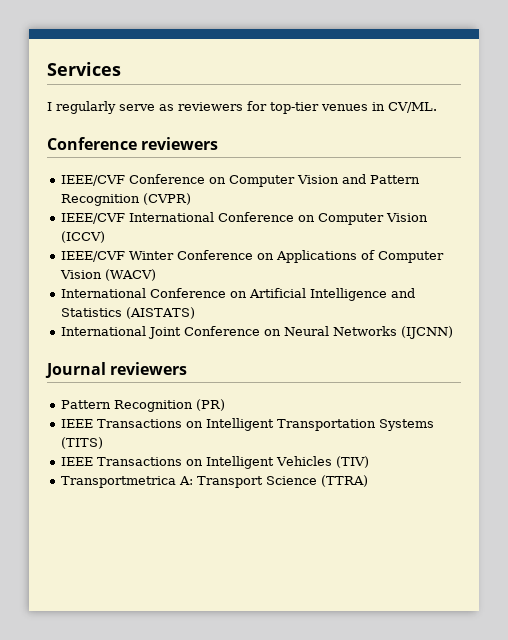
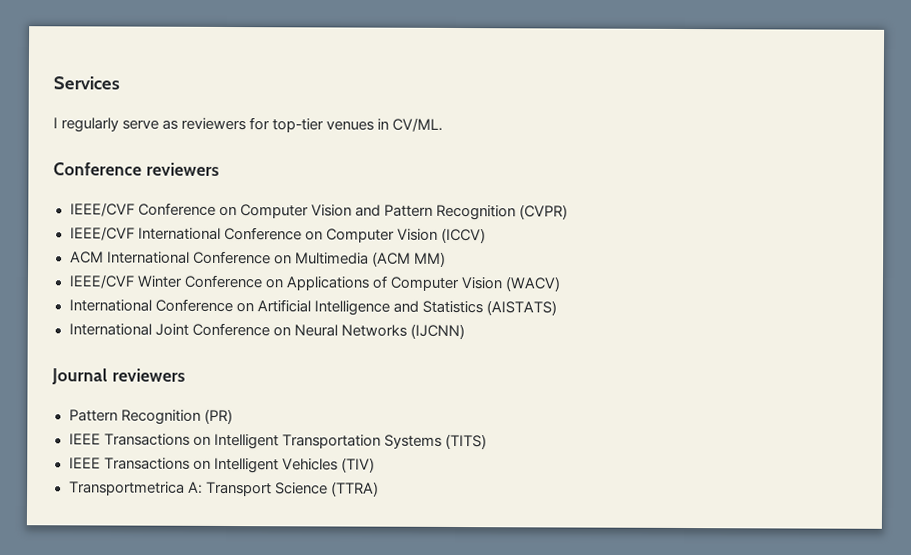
(105, 237) none -> [69,250,446,267] // ACM International Conference on Multimedia (ACM MM)

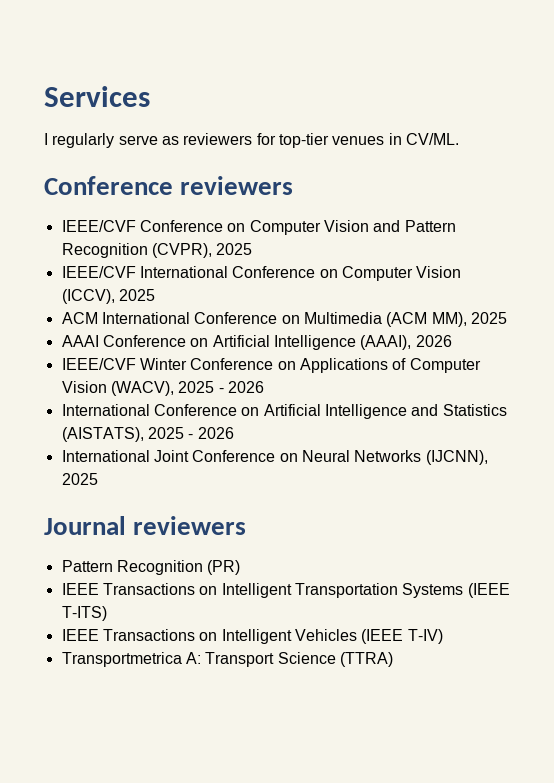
[518,204,568,220] (CVPR) -> [151,243,253,258] (CVPR), 2025
[440,227,486,244] (ICCV) -> [61,289,155,304] (ICCV), 2025
[413,251,446,267] MM) -> [431,312,507,327] [61,335,452,350] MM), 2025 // AAAI Conference on Artificial Intelligence (AAAI), 2026
[504,276,561,292] (WACV) -> [110,381,264,396] (WACV), 2025 - 2026
[485,300,557,316] (AISTATS) -> [61,427,234,442] (AISTATS), 2025 - 2026
[409,323,465,340] (IJCNN) -> [425,450,488,465] [61,473,98,485] (IJCNN), 2025
[444,433,487,450] (TITS) -> [467,583,510,598] [61,606,107,621] (IEEE T-ITS)
[340,457,375,473] (TIV) -> [361,629,443,644] (IEEE T-IV)

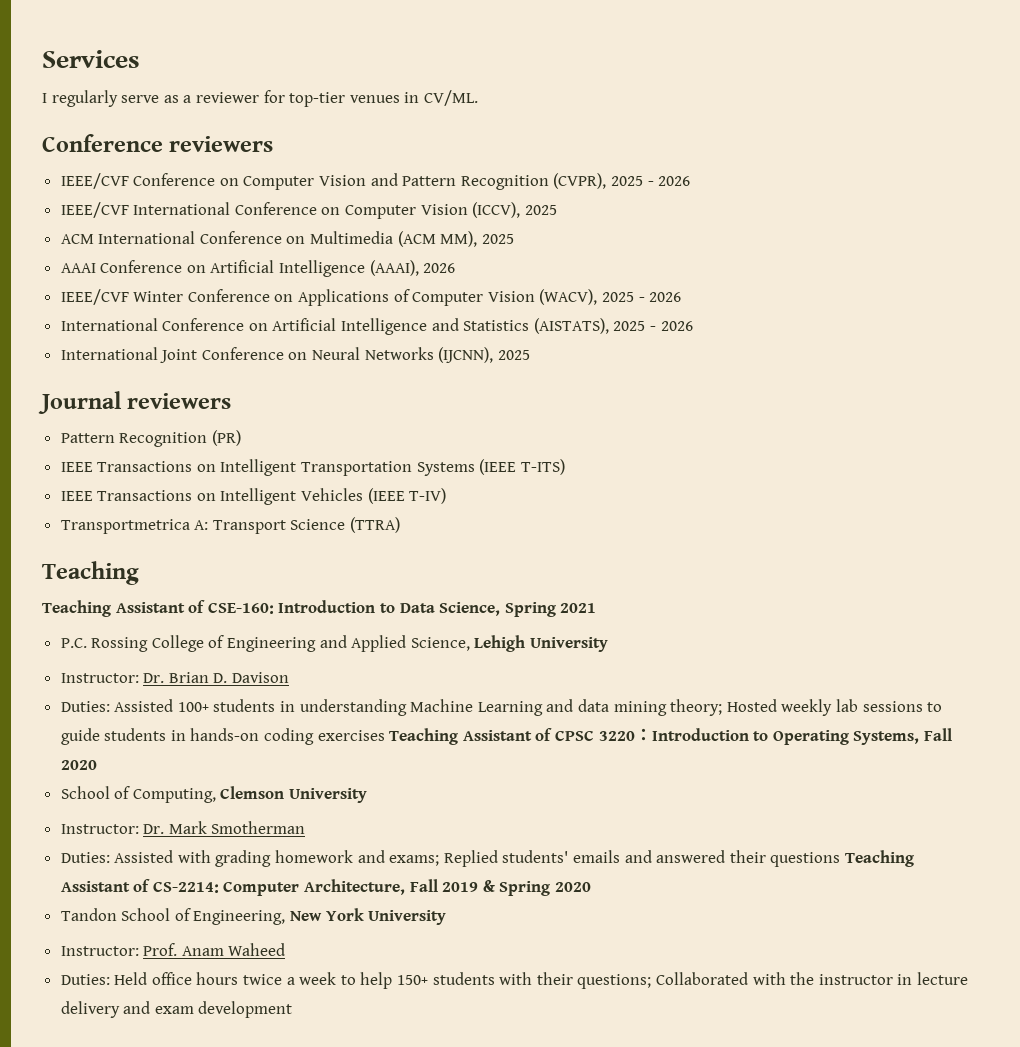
[183,133,253,145] reviewers -> [183,92,259,103] a reviewer
(253, 249) none -> [647,176,691,186] - 2026
(393, 659) none -> [42,561,139,585] [42,600,597,617] [60,635,609,652] [60,672,290,683] [60,699,943,716] [60,728,952,745] [60,760,97,770] [60,786,368,803] [60,821,306,834] [60,850,914,867] [60,879,592,896] [60,908,447,925] [60,943,286,956] [60,972,968,989] [60,1001,293,1018] // Teaching // Teaching Assistant of CSE-160: Introduction to Data Science, Spring 2021 // P.C. Rossing College of Engineering and Applied Science, Lehigh University // Instructor: Dr. Brian D. Davison // Duties: Assisted 100+ students in understanding Machine Learning and data mining theory; Hosted weekly lab sessions to guide students in hands-on coding exercises Teaching Assistant of CPSC 3220：Introduction to Operating Systems, Fall 2020 // School of Computing, Clemson University // Instructor: Dr. Mark Smotherman // Duties: Assisted with grading homework and exams; Replied students' emails and answered their questions Teaching Assistant of CS-2214: Computer Architecture, Fall 2019 & Spring 2020 // Tandon School of Engineering, New York University // Instructor: Prof. Anam Waheed // Duties: Held office hours twice a week to help 150+ students with their questions; Collaborated with the instructor in lecture delivery and exam development

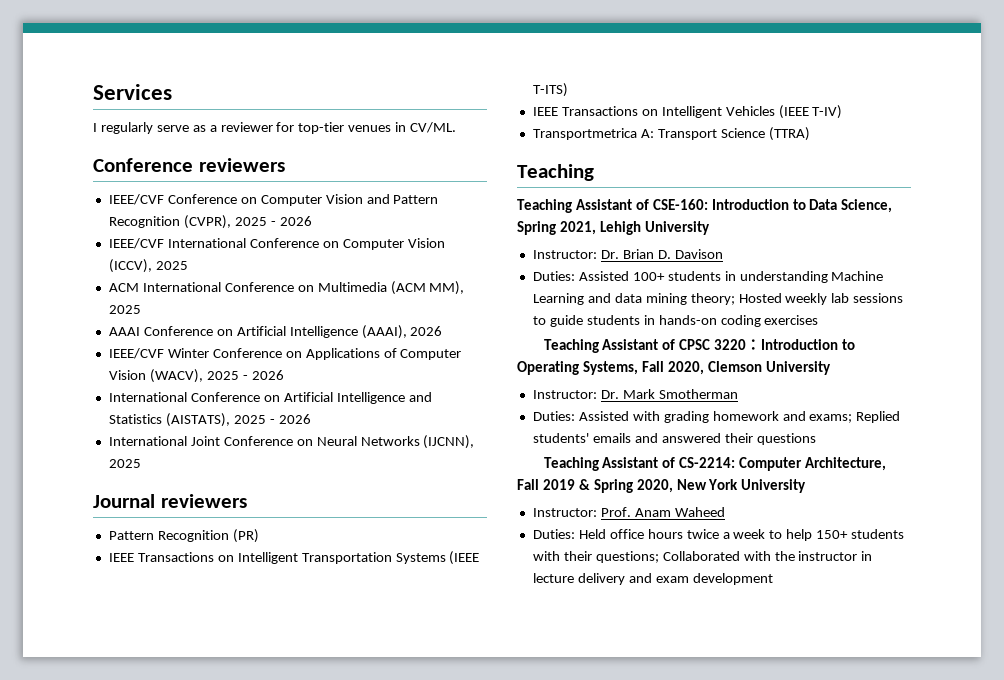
[560,603,597,613] [60,635,470,652] 2021 // P.C. Rossing College of Engineering and Applied Science, -> [559,221,596,235] 2021,
(385, 735) none -> (819, 320) //
[60,760,97,770] [60,786,216,803] 2020 // School of Computing, -> [667,361,704,375] 2020,
(841, 859) none -> (816, 439) //
[555,882,592,892] [60,908,286,925] 2020 // Tandon School of Engineering, -> [636,479,673,493] 2020,

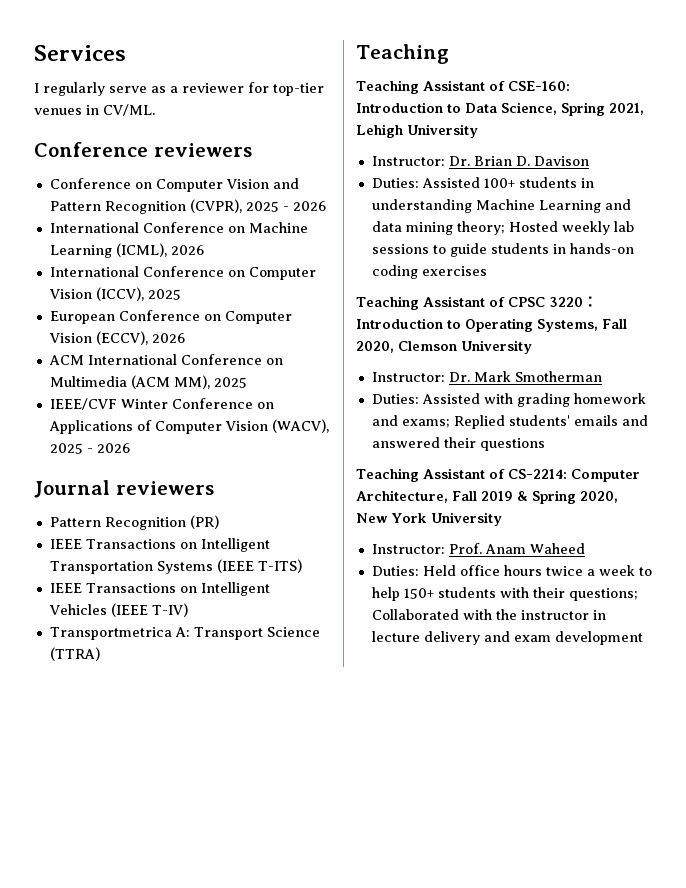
[108,194,164,205] IEEE/CVF -> (252, 150) none
[108,238,164,249] IEEE/CVF -> [49,222,308,233] [49,243,204,258] International Conference on Machine Learning (ICML), 2026 //
(188, 265) none -> [49,310,292,324] [48,331,185,345] // European Conference on Computer Vision (ECCV), 2026
[108,325,443,339] // AAAI Conference on Artificial Intelligence (AAAI), 2026 -> (247, 382) none
[108,392,432,404] [108,413,311,427] [108,435,475,449] [108,459,141,468] // International Conference on Artificial Intelligence and Statistics (AISTATS), 2025 - 2026 // International Joint Conference on Neural Networks (IJCNN), 2025 -> (130, 448) none

